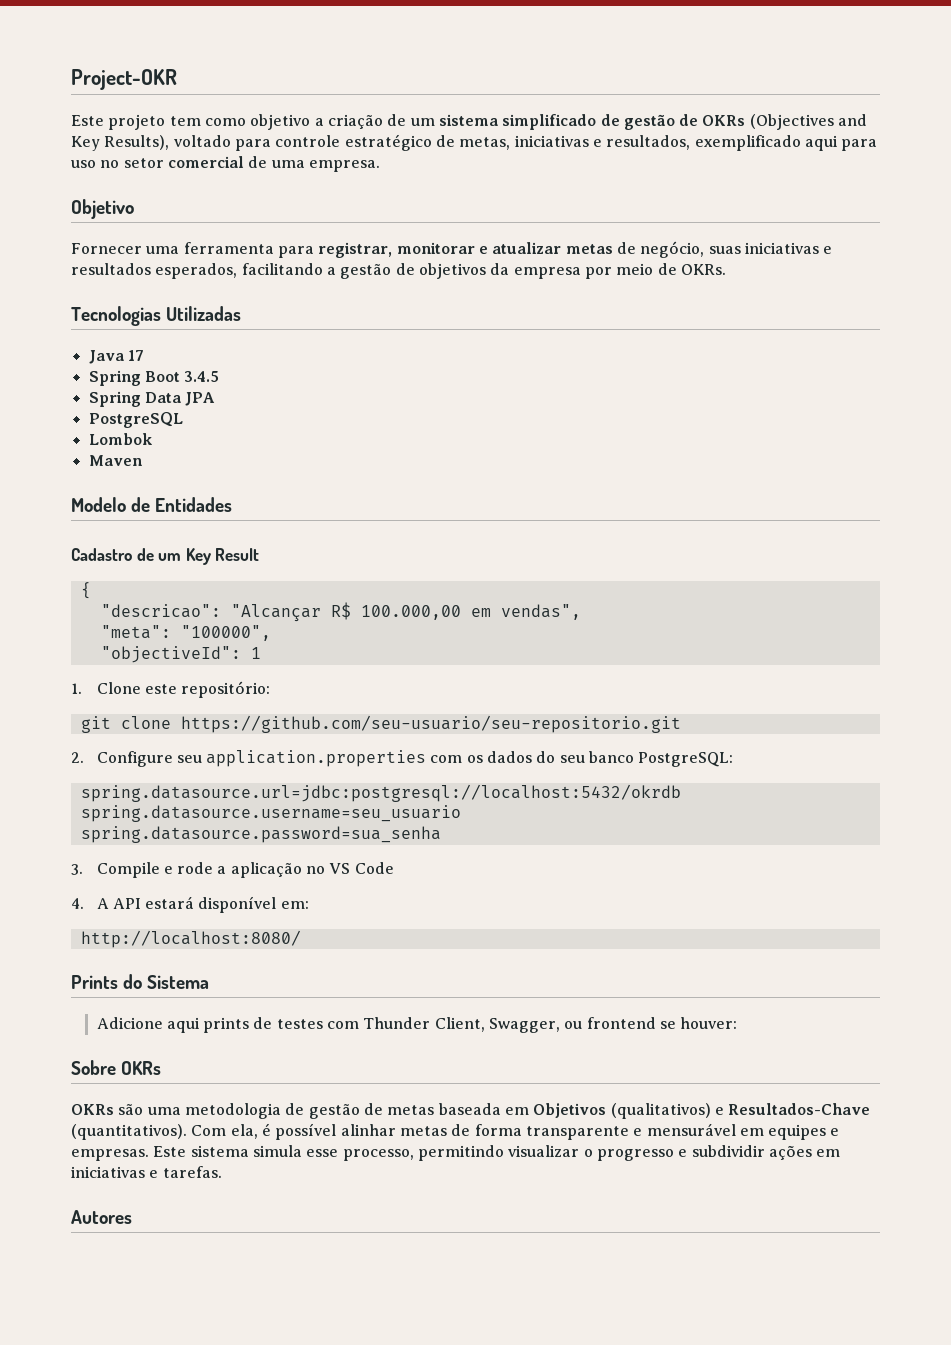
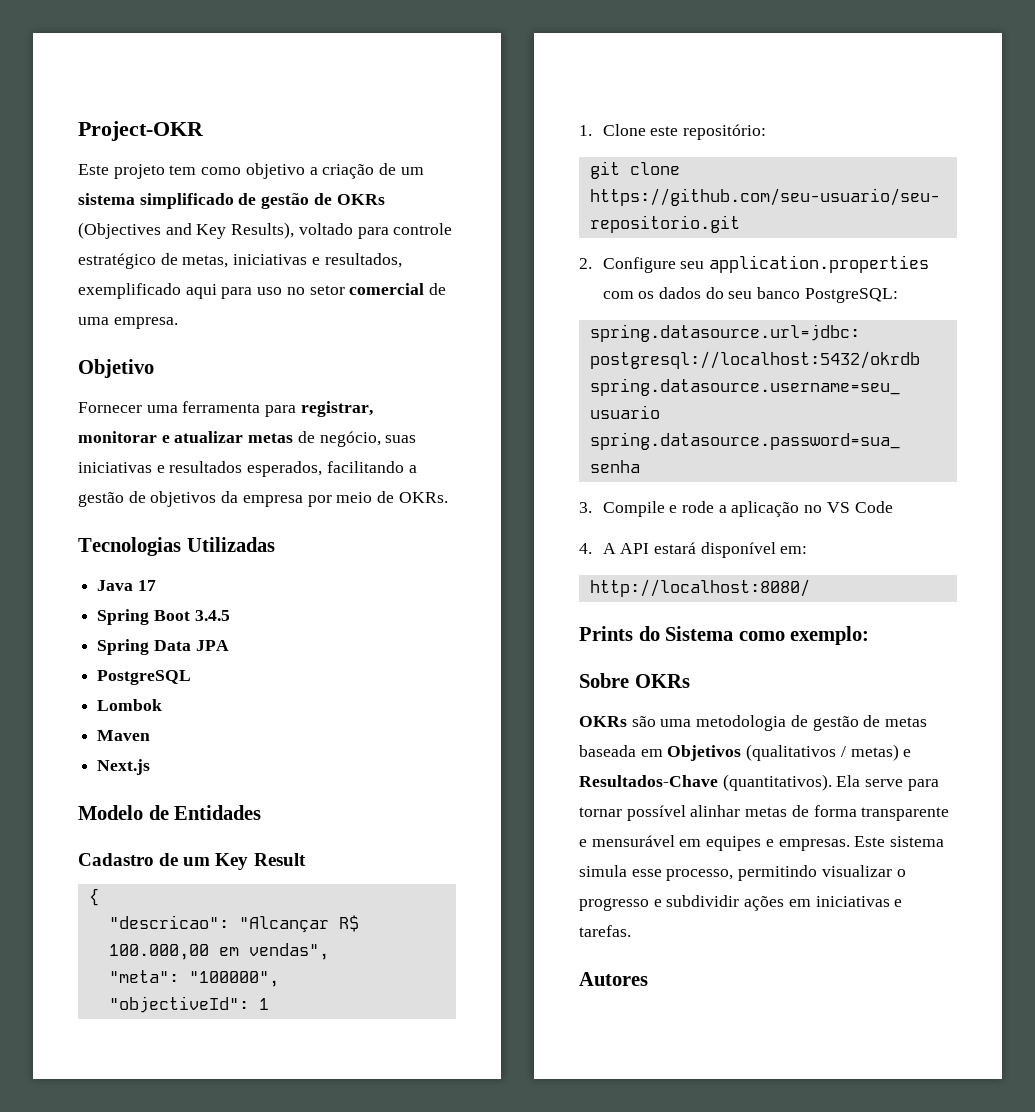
(143, 460) none -> [97,759,151,775] // Next.js
[96,1017,738,1033] // Adicione aqui prints de testes com Thunder Client, Swagger, ou frontend se houver: -> [738,626,870,645] como exemplo:
[610,1103,871,1119] [71,1123,271,1140] (qualitativos) e Resultados-Chave (quantitativos). Com ela, é -> [746,744,912,761] [579,774,939,791] [579,807,622,817] (qualitativos / metas) e Resultados-Chave (quantitativos). Ela serve para tornar

